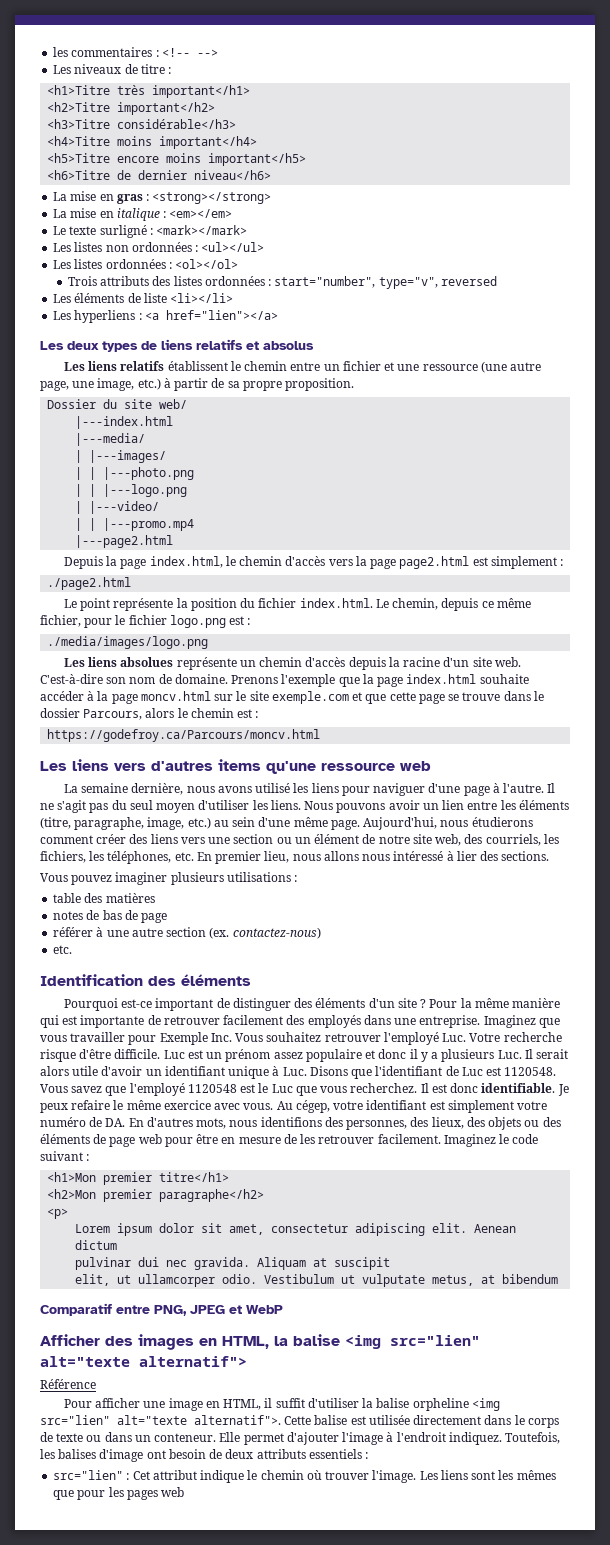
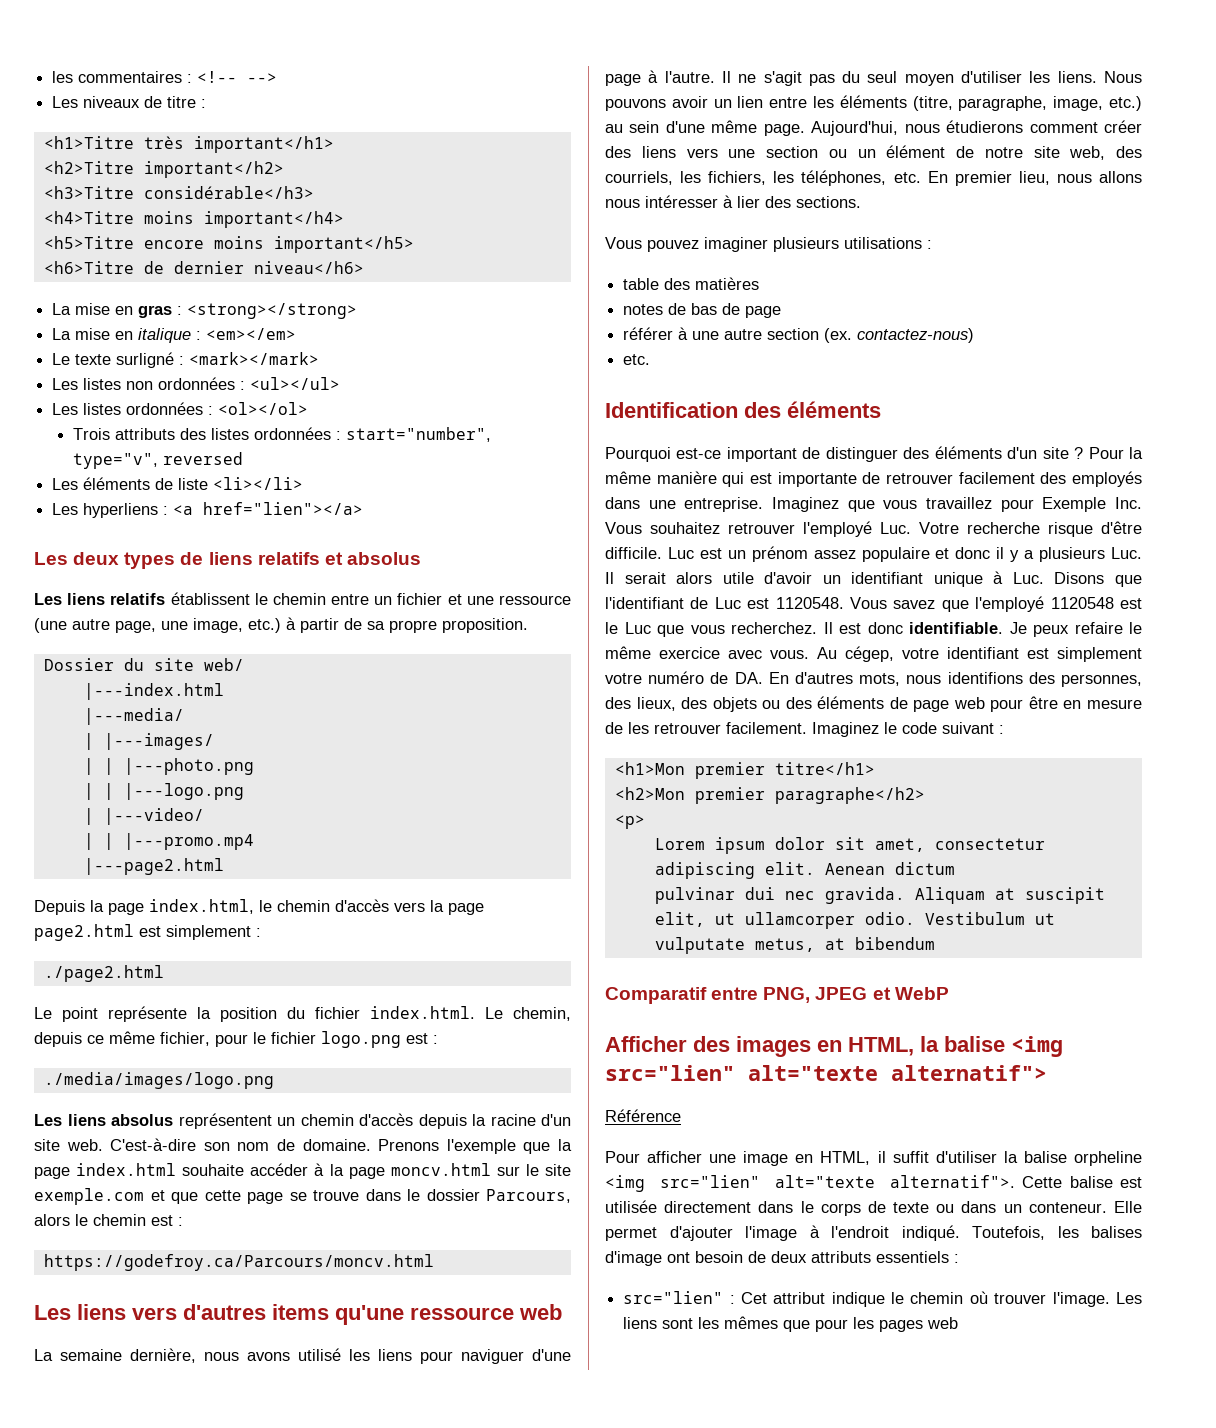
[120,657,237,670] absolues représente -> [111,1113,272,1129] absolus représentent
[393,851,444,861] intéressé -> [645,195,718,208] intéresser
[70,1032,126,1042] travailler -> [926,497,992,509] travaillez
[448,1432,502,1445] indiquez. -> [901,1225,960,1241] indiqué.

